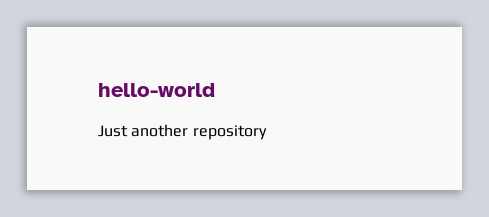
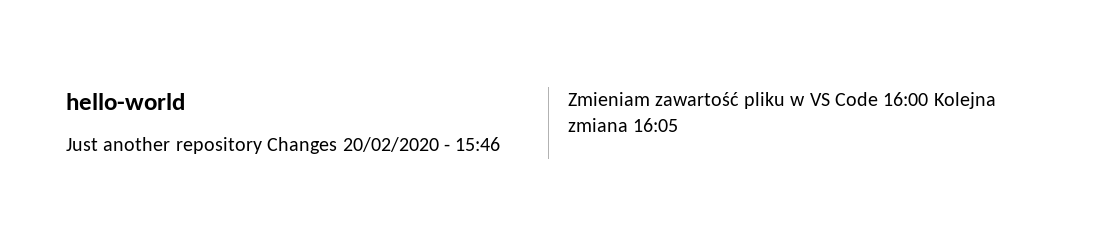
(267, 132) none -> [267,137,501,154] [568,92,996,109] [568,118,679,132] Changes 20/02/2020 - 15:46 Zmieniam zawartość pliku w VS Code 16:00 Kolejna zmiana 16:05

